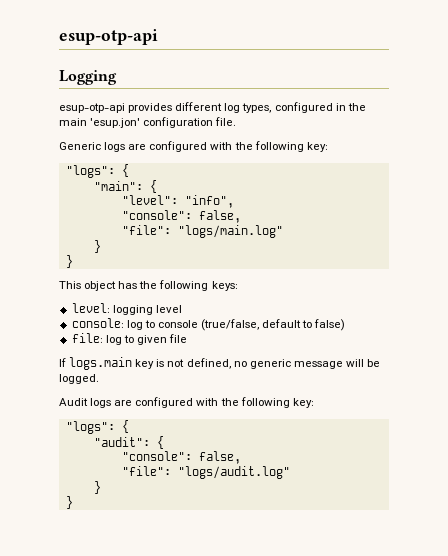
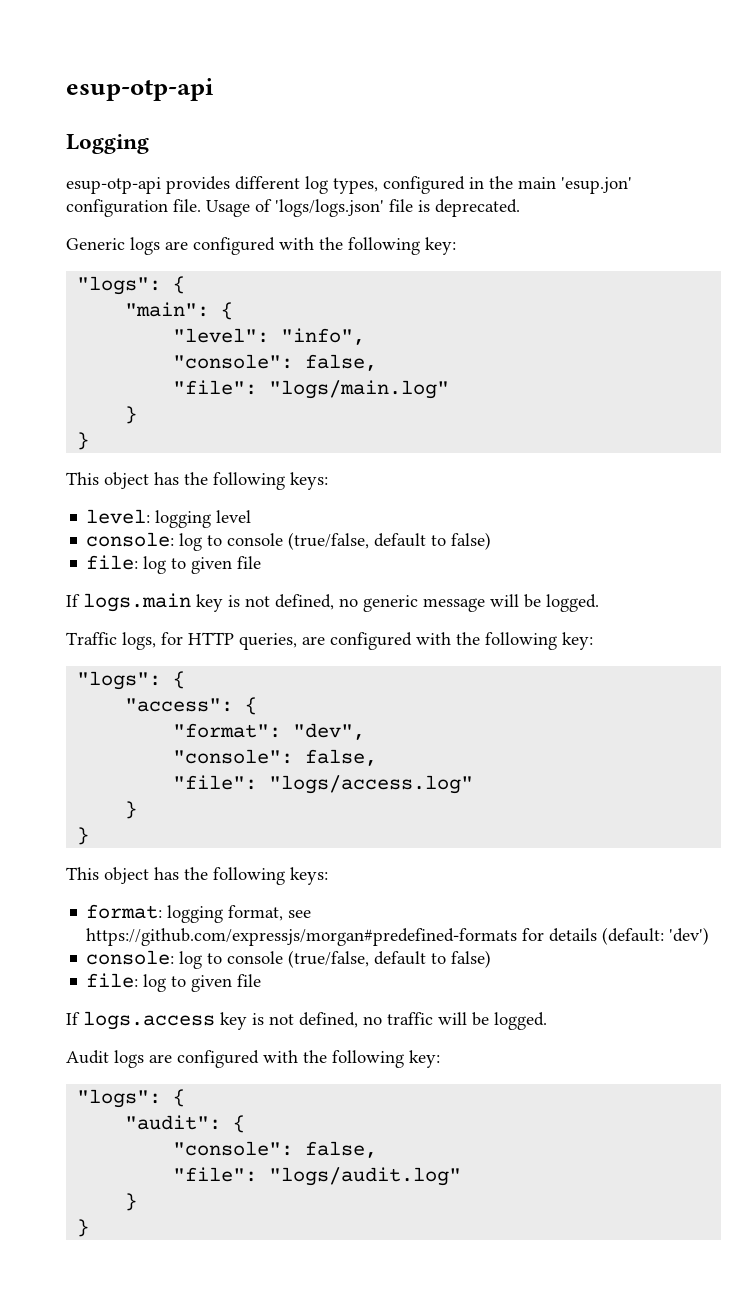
(237, 121) none -> [206,199,520,217] Usage of 'logs/logs.json' file is deprecated.
(99, 379) none -> [66,632,593,650] [77,671,186,690] [125,697,258,715] [173,723,366,740] [173,749,378,766] [173,775,474,794] [125,801,138,819] [77,827,90,845] [66,867,328,885] [86,904,312,923] [86,927,710,946] [86,950,492,969] [86,973,262,992] [66,1011,547,1030] // Traffic logs, for HTTP queries, are configured with the following key: // "logs": { // "access": { // "format": "dev", // "console": false, // "file": "logs/access.log" // } // } // This object has the following keys: // format: logging format, see https://github.com/expressjs/morgan#predefined-formats for details (default: 'dev') // console: log to console (true/false, default to false) // file: log to given file // If logs.access key is not defined, no traffic will be logged.

